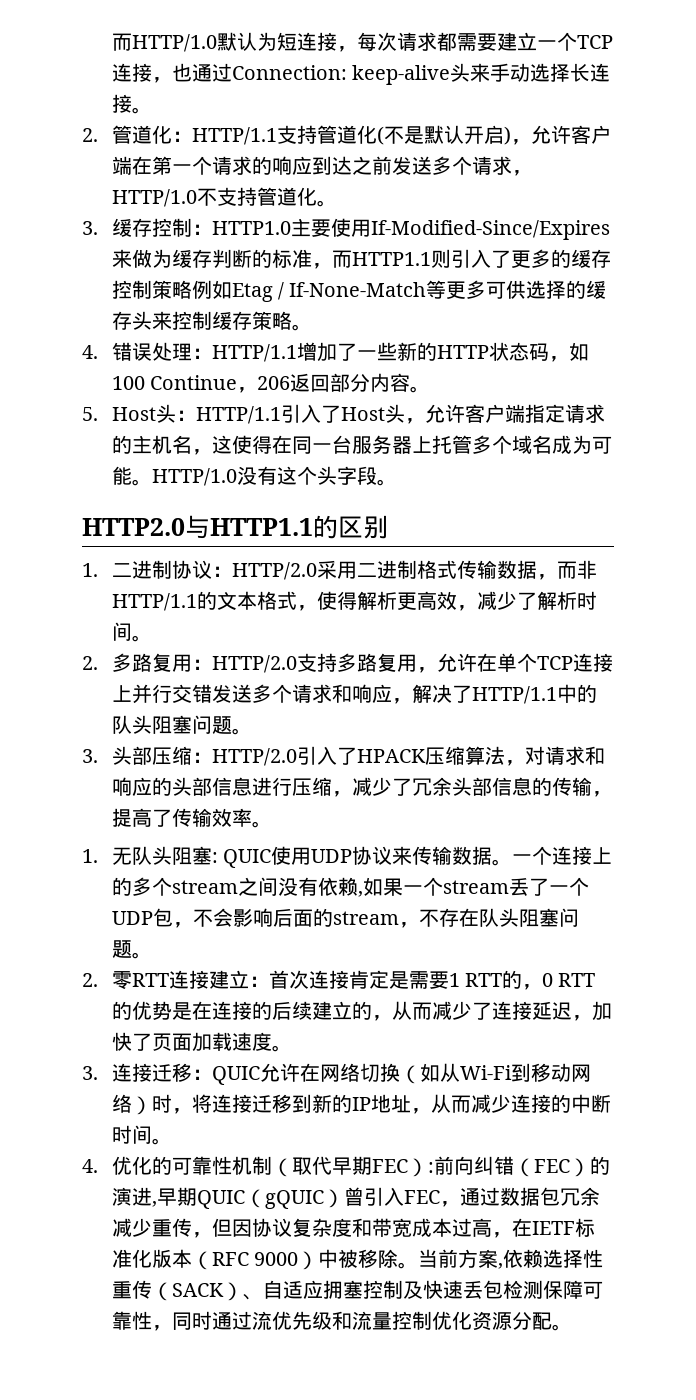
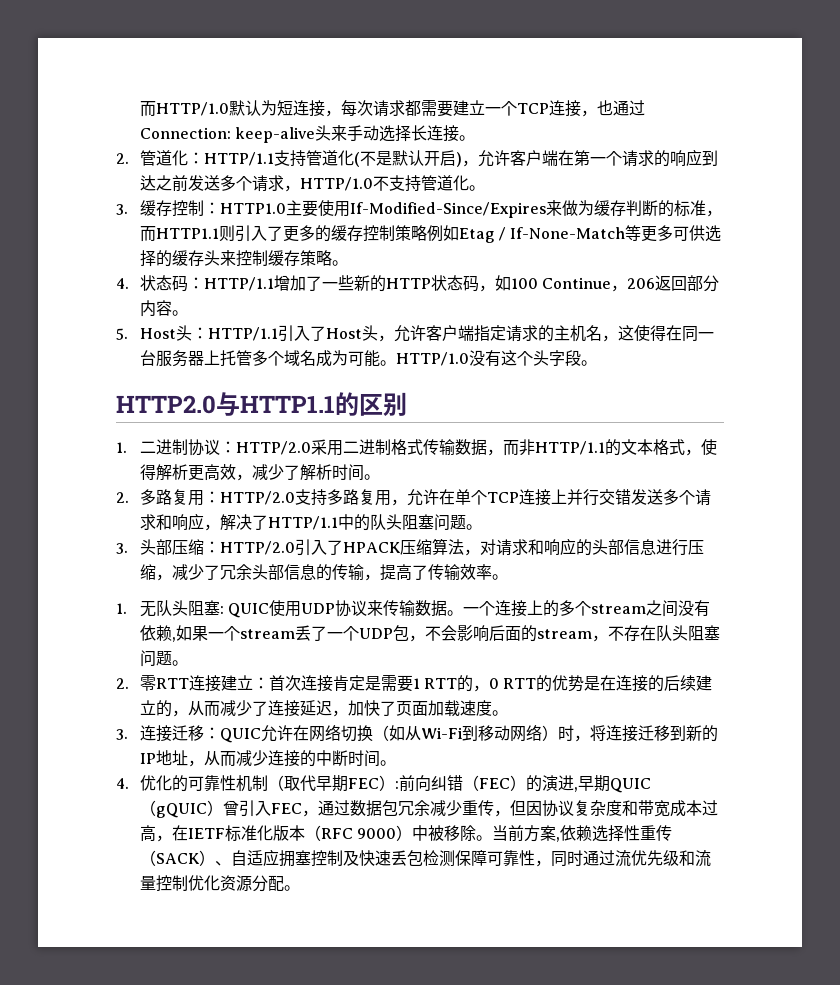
[111,342,192,361] 错误处理 -> [139,275,188,292] 状态码

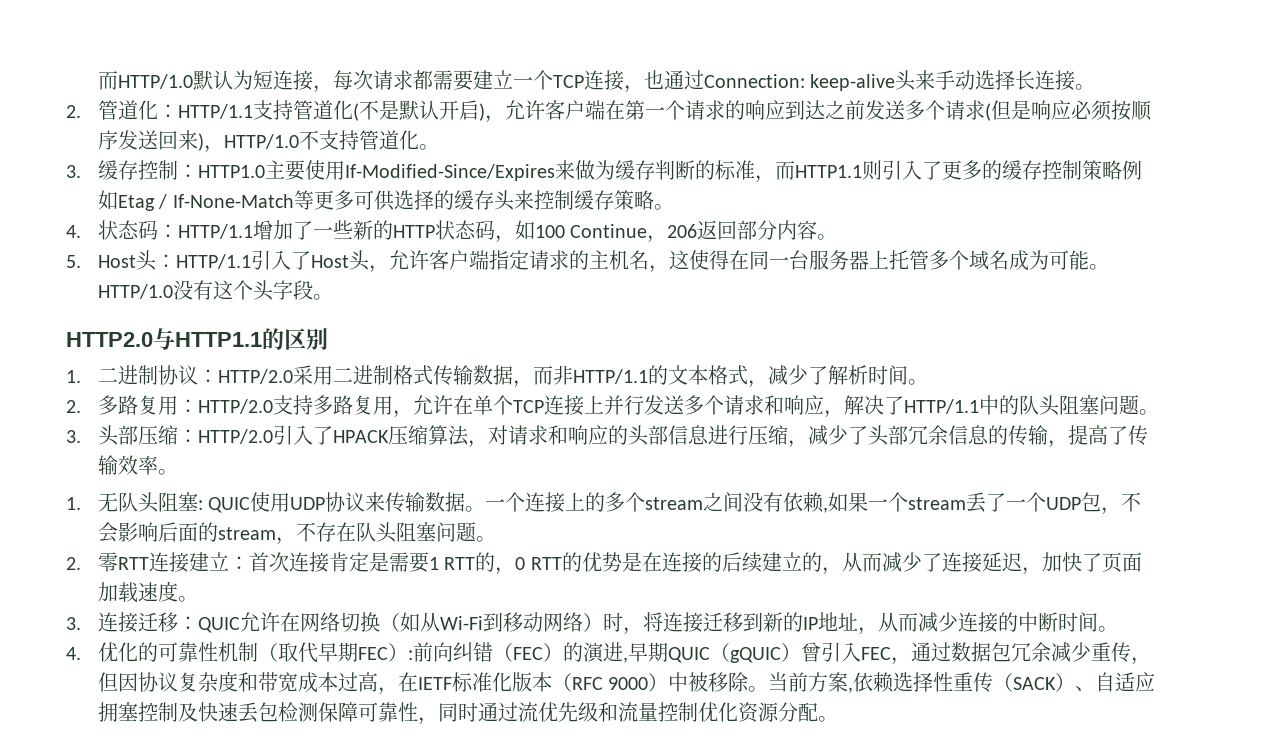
(284, 183) none -> [984,100,1152,121] [97,130,204,151] (但是响应必须按顺序发送回来)
[700,439,717,455] [139,464,252,481] 使得解析更高效， -> (768, 384) none
[598,489,631,505] 交错 -> (644, 405) none
[219,564,284,581] 冗余头部 -> [867,425,948,446] 头部冗余

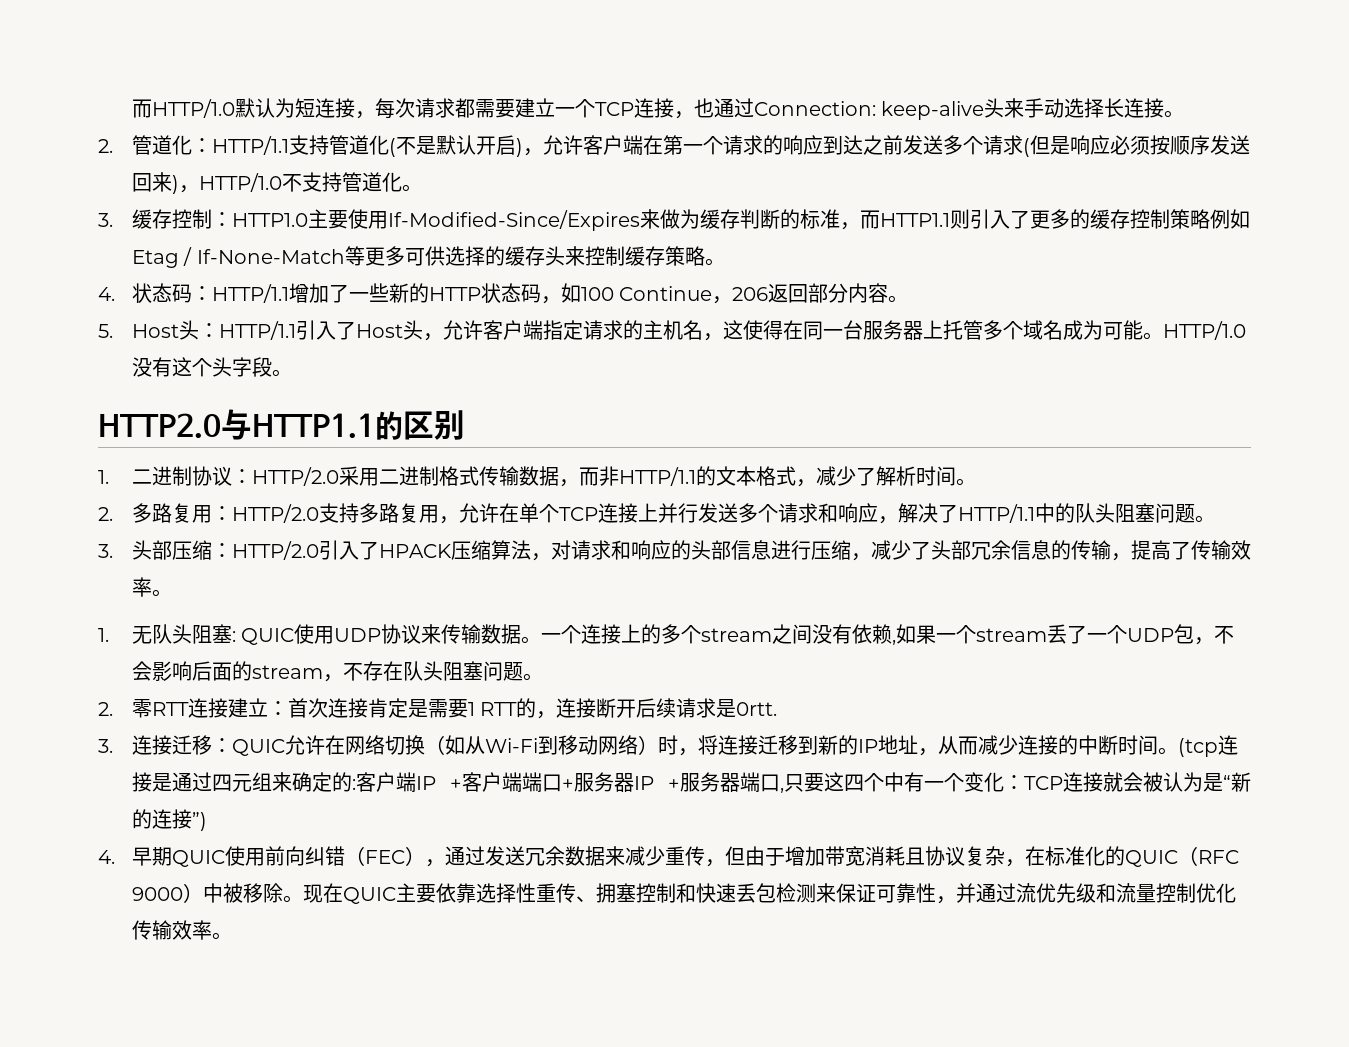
[515,552,1142,575] [97,581,198,603] 0 RTT的优势是在连接的后续建立的，从而减少了连接延迟，加快了页面加载速度。 -> [556,698,778,718] 连接断开后续请求是0rtt.
[66,642,1151,665] [97,671,552,695] // 4.优化的可靠性机制（取代早期FEC）:前向纠错（FEC）的演进,早期QUIC（gQUIC）曾引入FEC，通过数据包冗余减少重传，但因协议复杂度和带宽成本过高，在IETF标准化版本 -> [1177,735,1238,757] [131,772,1251,793] [131,809,207,831] [98,846,1178,867] (tcp连接是通过四元组来确定的:客户端IP +客户端端口+服务器IP +服务器端口,只要这四个中有一个变化：TCP连接就会被认为是“新的连接”) // 4.早期QUIC使用前向纠错（FEC），通过发送冗余数据来减少重传，但由于增加带宽消耗且协议复杂，在标准化的QUIC
[768,672,1156,693] 当前方案,依赖选择性重传（SACK）、自适应 -> [302,883,596,904] 现在QUIC主要依靠选择性重传、
[177,703,198,722] 及 -> [675,883,696,903] 和
[317,702,358,722] 保障 -> [815,883,876,903] 来保证
[437,702,478,722] 同时 -> [955,883,976,903] 并
[737,702,818,723] 资源分配 -> [131,920,212,940] 传输效率

